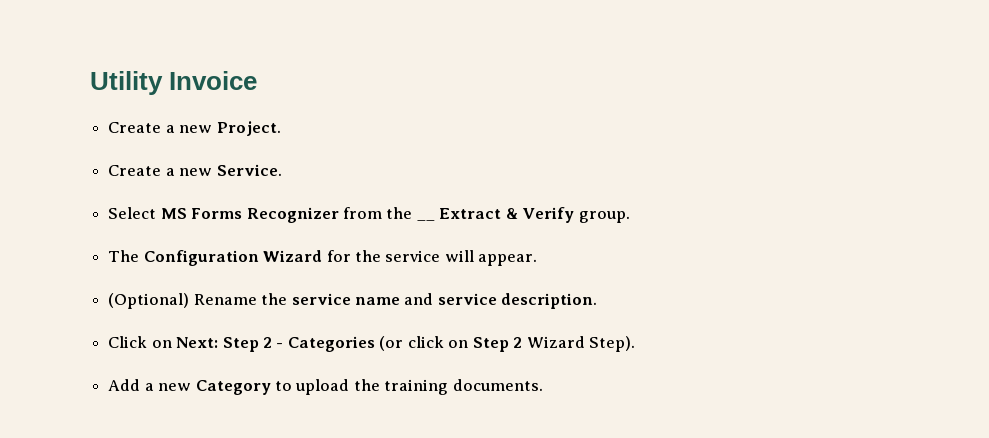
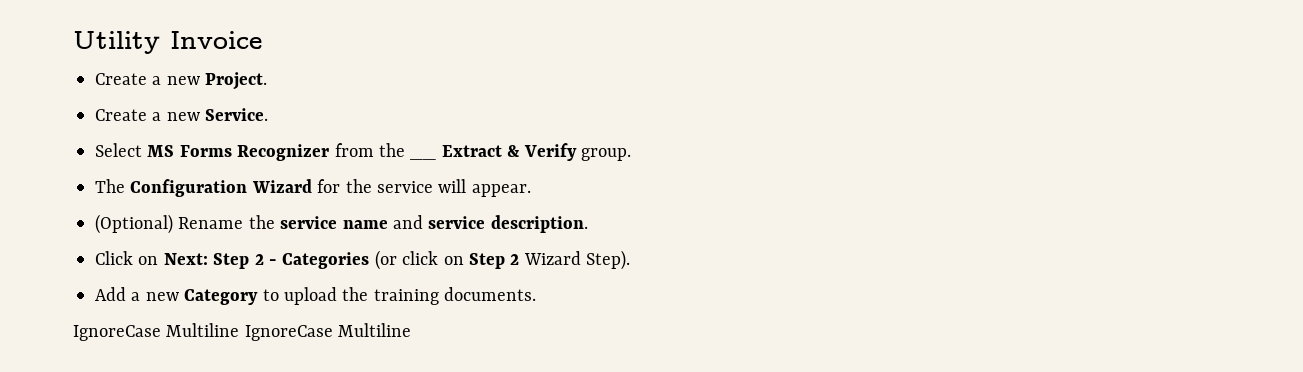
(543, 385) none -> [73,323,412,341] // IgnoreCase Multiline IgnoreCase Multiline

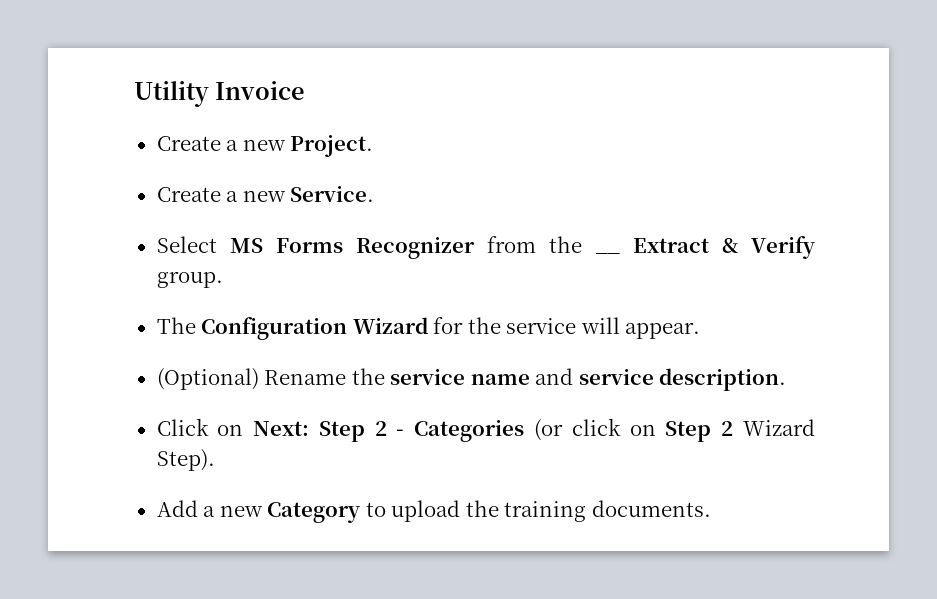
[73,323,412,341] // IgnoreCase Multiline IgnoreCase Multiline -> (711, 508) none

